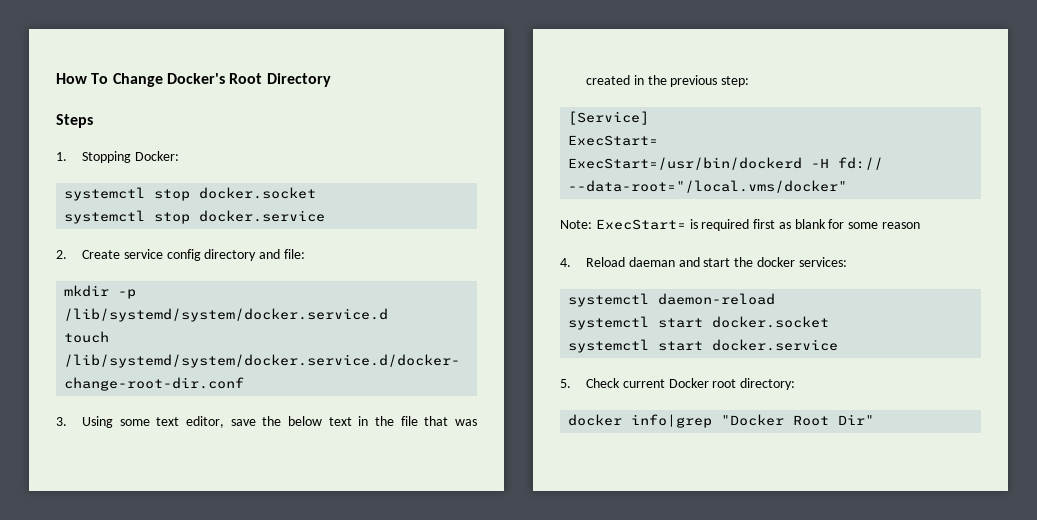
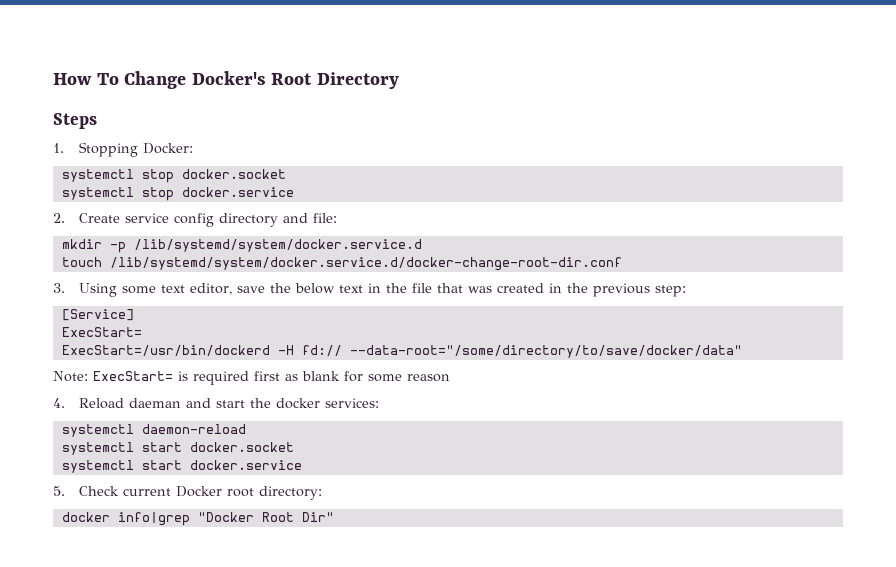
[568,180,848,193] --data-root="/local.vms/docker" -> [349,345,742,358] --data-root="/some/directory/to/save/docker/data"

